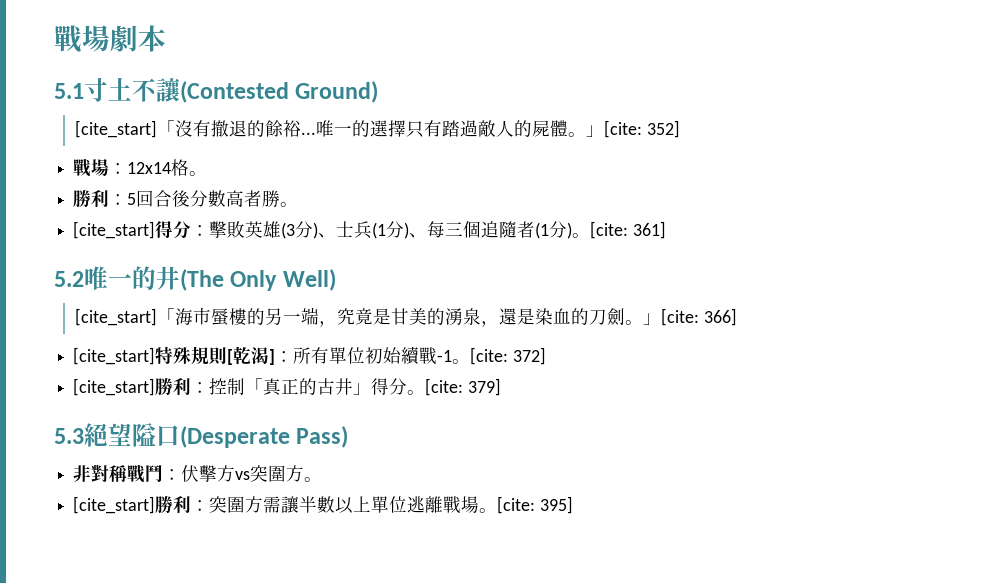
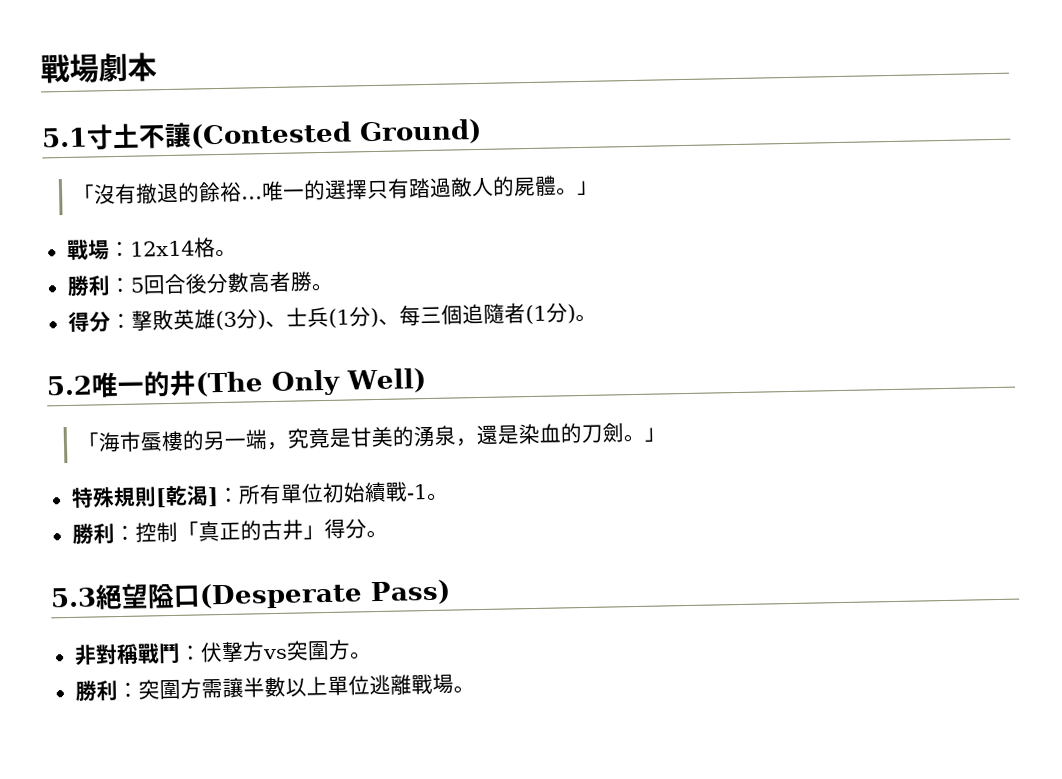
[74,120,157,138] [cite_start] -> (482, 132) none
[603,120,680,138] [cite: 352] -> (599, 188) none
[73,221,156,239] [cite_start] -> (334, 287) none
[590,221,666,239] [cite: 361] -> (597, 318) none
[74,308,157,326] [cite_start] -> (427, 381) none
[660,308,737,326] [73,347,156,365] [cite: 366] // [cite_start] -> (667, 434) //
[470,347,546,365] [73,378,156,396] [cite: 372] // [cite_start] -> (449, 497) //
[425,378,501,396] [cite: 379] -> (388, 534) none
[73,496,156,514] [cite_start] -> (372, 655) none
[497,496,573,514] [cite: 395] -> (475, 689) none

